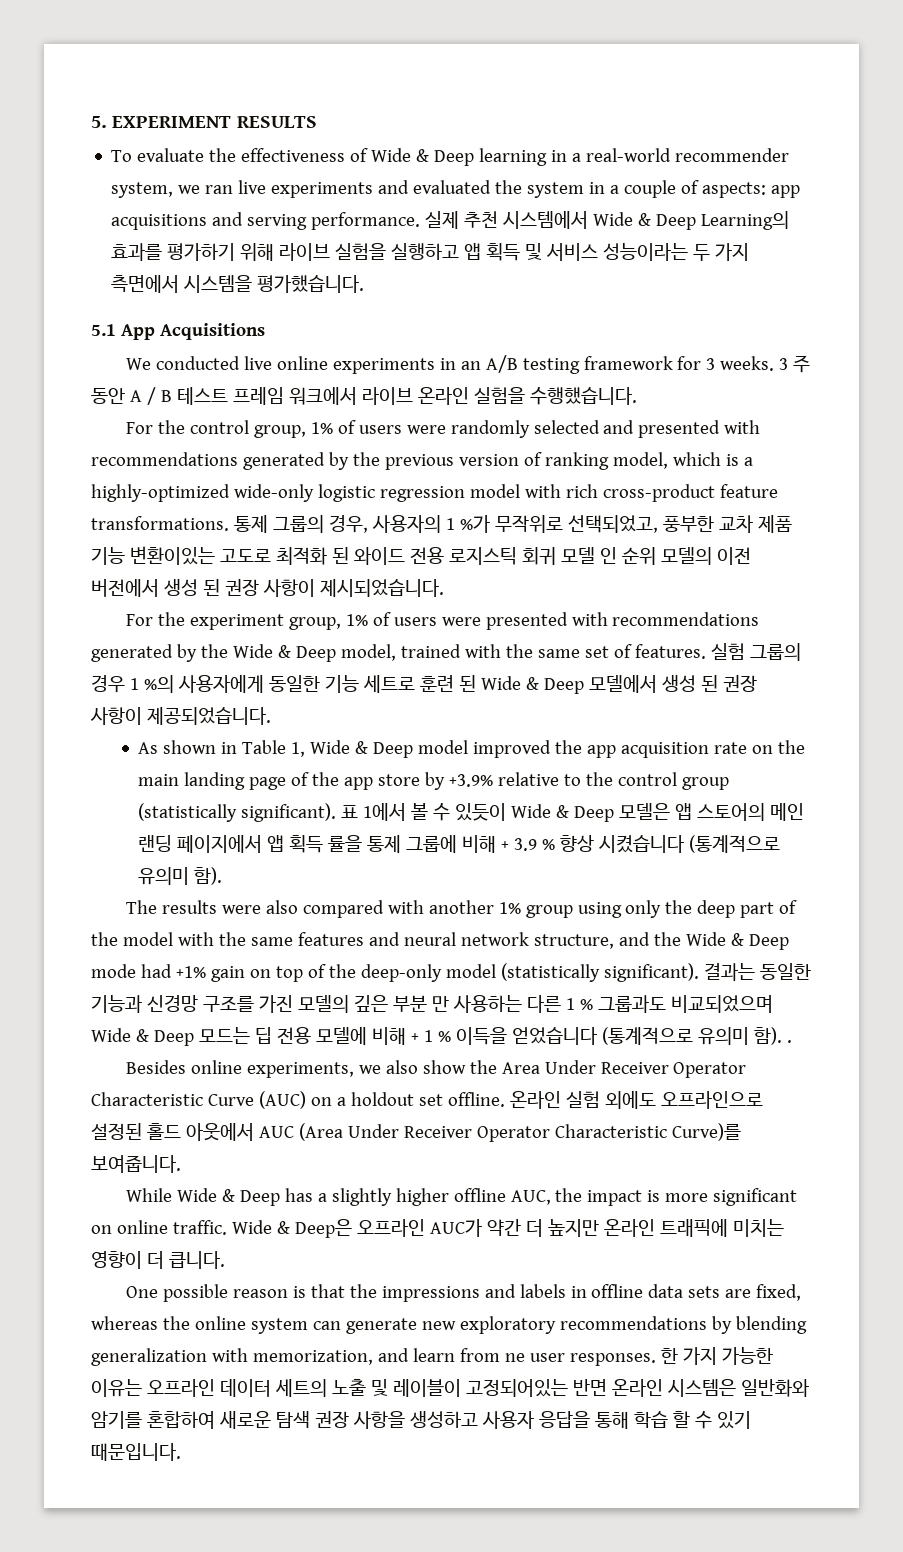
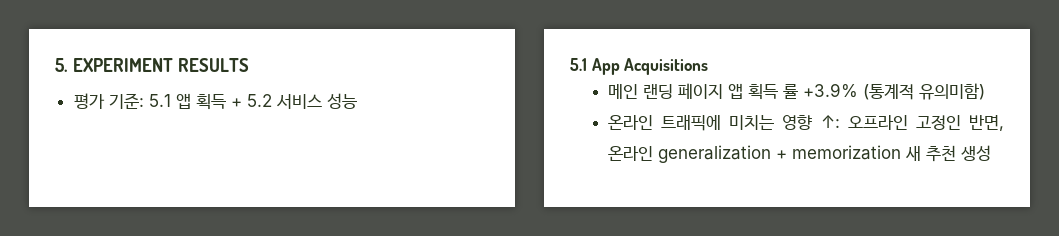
[111,148,790,166] [111,180,801,198] [111,211,790,230] [111,243,750,261] [111,275,365,293] [91,323,265,340] [125,355,811,374] [91,387,637,405] [125,420,761,438] [91,452,753,470] [91,484,778,502] [91,515,792,533] [91,546,751,565] [91,579,444,597] [125,612,760,630] [91,643,801,662] [91,675,757,694] [90,707,271,725] [138,740,806,758] [138,772,730,790] [138,803,766,822] To evaluate the effectiveness of Wide & Deep learning in a real-world recommender system, we ran live experiments and evaluated the system in a couple of aspects: app acquisitions and serving performance. 실제 추천 시스템에서 Wide & Deep Learning의 효과를 평가하기 위해 라이브 실험을 실행하고 앱 획득 및 서비스 성능이라는 두 가지 측면에서 시스템을 평가했습니다. // 5.1 App Acquisitions // We conducted live online experiments in an A/B testing framework for 3 weeks. 3 주 동안 A / B 테스트 프레임 워크에서 라이브 온라인 실험을 수행했습니다. // For the control group, 1% of users were randomly selected and presented with recommendations generated by the previous version of ranking model, which is a highly-optimized wide-only logistic regression model with rich cross-product feature transformations. 통제 그룹의 경우, 사용자의 1 %가 무작위로 선택되었고, 풍부한 교차 제품 기능 변환이있는 고도로 최적화 된 와이드 전용 로지스틱 회귀 모델 인 순위 모델의 이전 버전에서 생성 된 권장 사항이 제시되었습니다. // For the experiment group, 1% of users were presented with recommendations generated by the Wide & Deep model, trained with the same set of features. 실험 그룹의 경우 1 %의 사용자에게 동일한 기능 세트로 훈련 된 Wide & Deep 모델에서 생성 된 권장 사항이 제공되었습니다. // As shown in Table 1, Wide & Deep model improved the app acquisition rate on the main landing page of the app store by +3.9% relative to the control group (statistically significant). 표 1에서 볼 수 있듯이 Wide & Deep 모델은 앱 스토어의 -> [73,93,357,110] [570,58,709,75] 평가 기준: 5.1 앱 획득 + 5.2 서비스 성능 // 5.1 App Acquisitions //
[177,835,781,853] [138,867,223,885] [125,900,798,918] [91,932,789,950] [91,963,811,982] [91,995,773,1013] [91,1027,792,1046] [125,1060,747,1078] [91,1091,763,1109] [91,1123,741,1142] [91,1155,181,1173] [125,1188,798,1206] [91,1219,784,1238] [91,1251,225,1269] [125,1284,802,1302] [91,1316,807,1334] [91,1347,773,1366] [91,1379,809,1397] [91,1411,751,1429] [91,1443,181,1461] 페이지에서 앱 획득 률을 통제 그룹에 비해 + 3.9 % 향상 시켰습니다 (통계적으로 유의미 함). // The results were also compared with another 1% group using only the deep part of the model with the same features and neural network structure, and the Wide & Deep mode had +1% gain on top of the deep-only model (statistically significant). 결과는 동일한 기능과 신경망 구조를 가진 모델의 깊은 부분 만 사용하는 다른 1 % 그룹과도 비교되었으며 Wide & Deep 모드는 딥 전용 모델에 비해 + 1 % 이득을 얻었습니다 (통계적으로 유의미 함). . // Besides online experiments, we also show the Area Under Receiver Operator Characteristic Curve (AUC) on a holdout set offline. 온라인 실험 외에도 오프라인으로 설정된 홀드 아웃에서 AUC (Area Under Receiver Operator Characteristic Curve)를 보여줍니다. // While Wide & Deep has a slightly higher offline AUC, the impact is more significant on online traffic. Wide & Deep은 오프라인 AUC가 약간 더 높지만 온라인 트래픽에 미치는 영향이 더 큽니다. // One possible reason is that the impressions and labels in offline data sets are fixed, whereas the online system can generate new exploratory recommendations by blending generalization with memorization, and learn from ne user responses. 한 가지 가능한 이유는 오프라인 데이터 세트의 노출 및 레이블이 고정되어있는 반면 온라인 시스템은 일반화와 암기를 혼합하여 새로운 탐색 권장 사항을 생성하고 사용자 응답을 통해 학습 할 수 있기 때문입니다. -> [677,83,985,100] [607,115,1004,131] [607,145,991,163] 페이지 앱 획득 률 +3.9% (통계적 유의미함) // 온라인 트래픽에 미치는 영향 ↑: 오프라인 고정인 반면, 온라인 generalization + memorization 새 추천 생성

